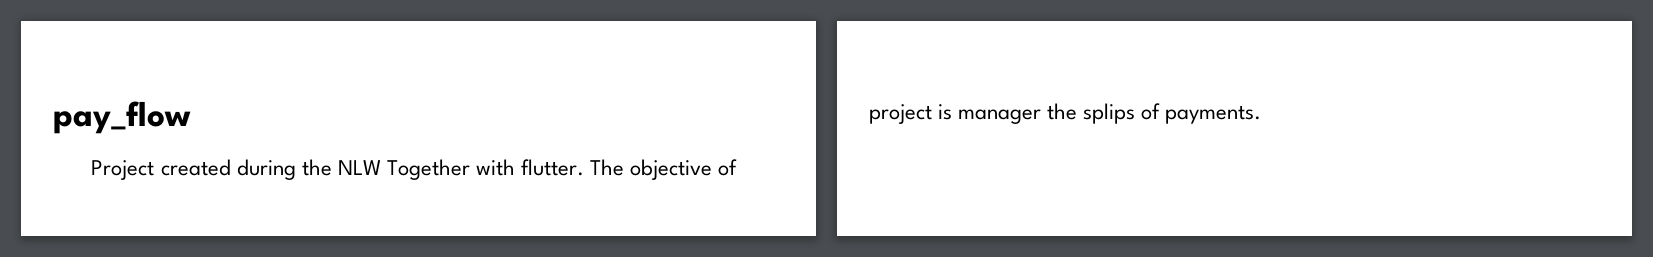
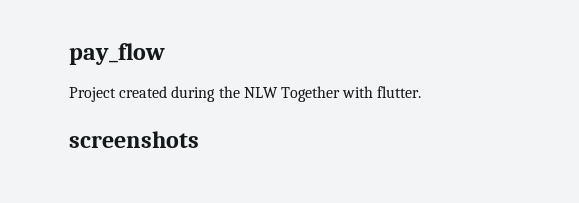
[590,159,738,180] [869,103,1262,124] The objective of project is manager the splips of payments. -> [69,131,199,148] // screenshots

